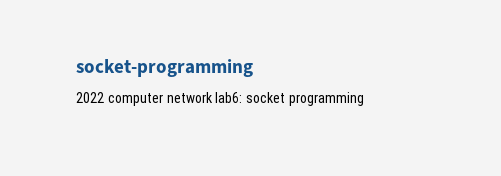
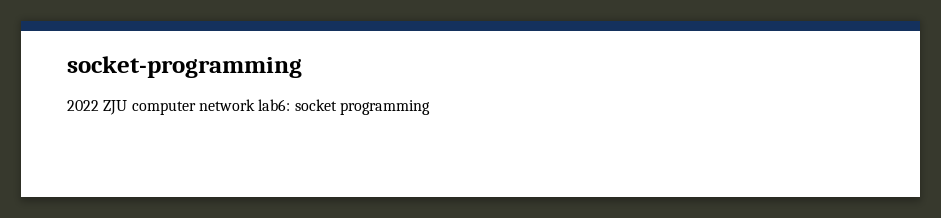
(104, 97) none -> [103,100,128,115] ZJU

